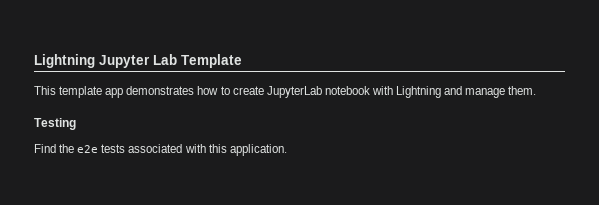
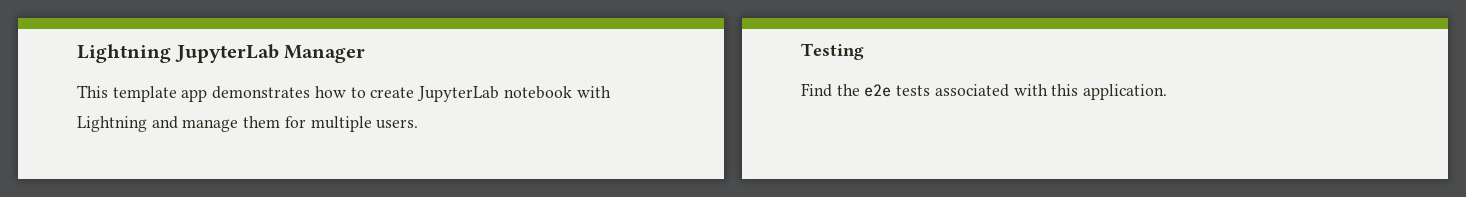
[34,54,242,68] Lightning Jupyter Lab Template -> [77,44,366,63] Lightning JupyterLab Manager
[508,86,537,95] them. -> [243,116,419,132] them for multiple users.

